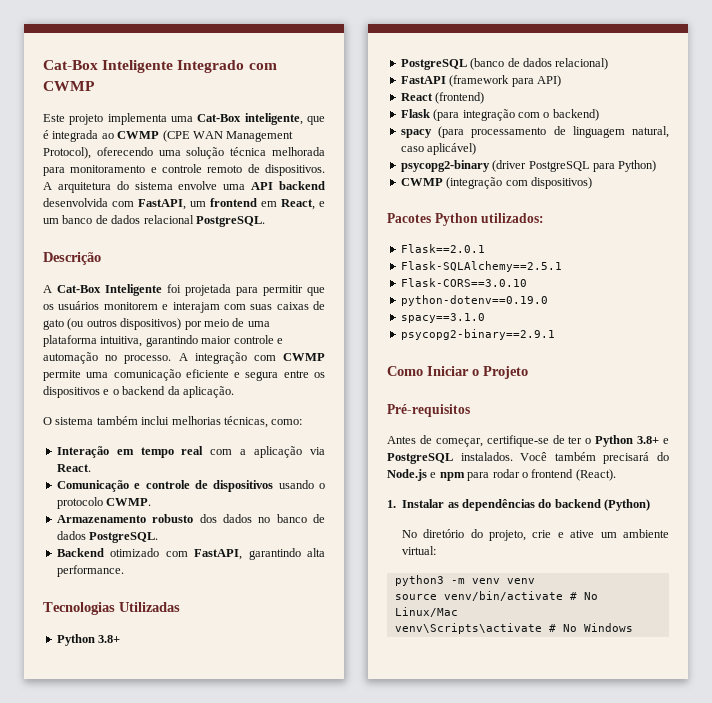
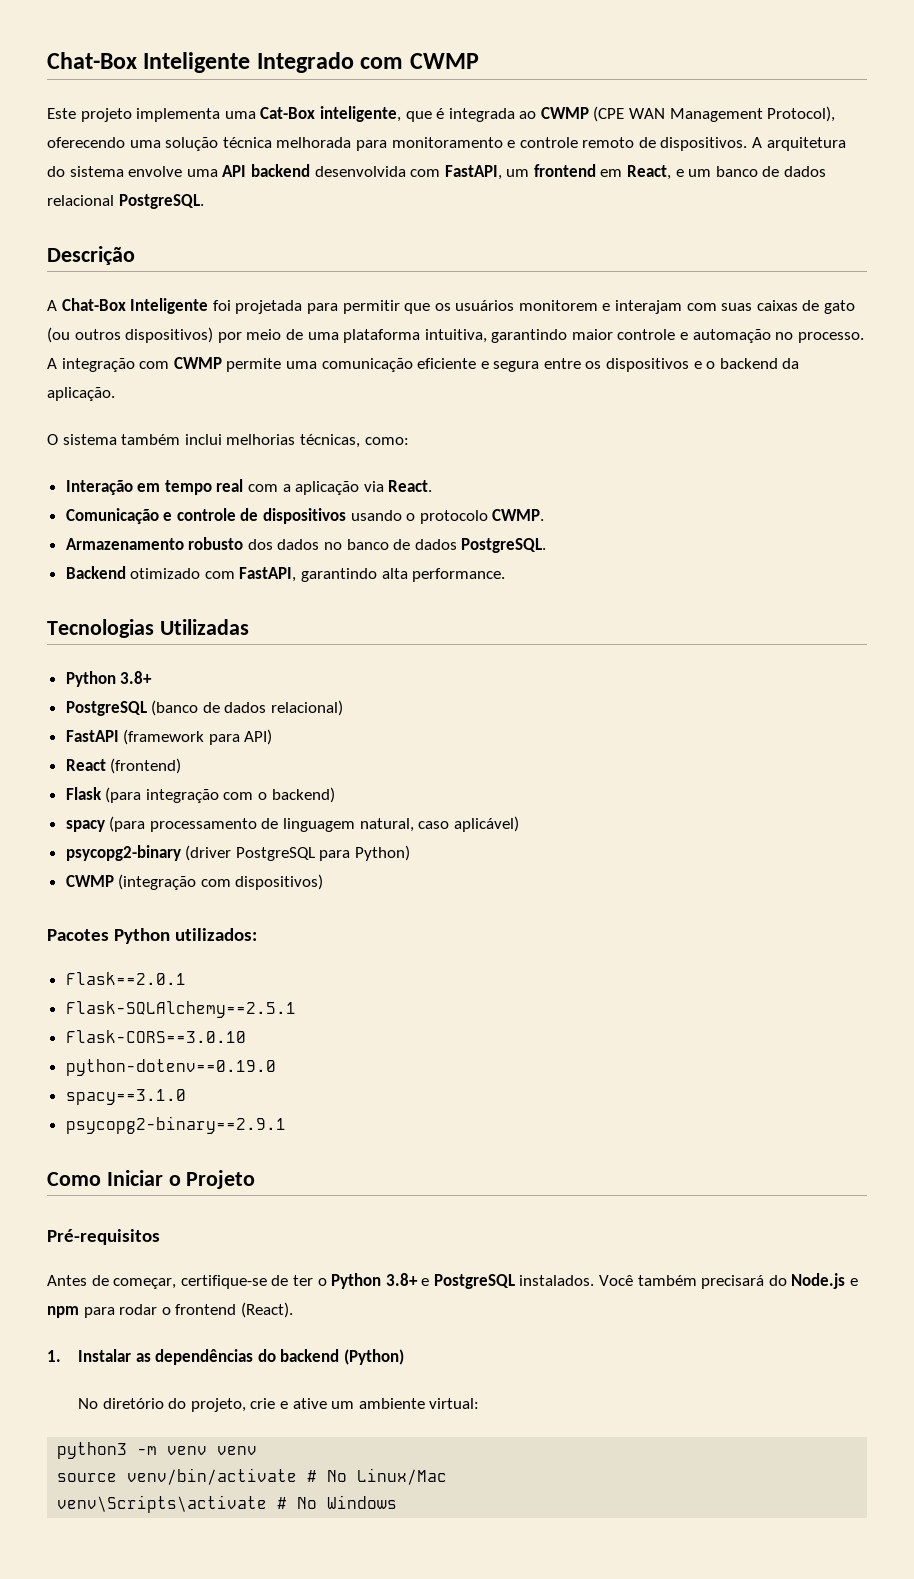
[43,60,98,70] Cat-Box -> [47,52,137,69] Chat-Box
[57,285,101,293] Cat-Box -> [61,298,126,311] Chat-Box

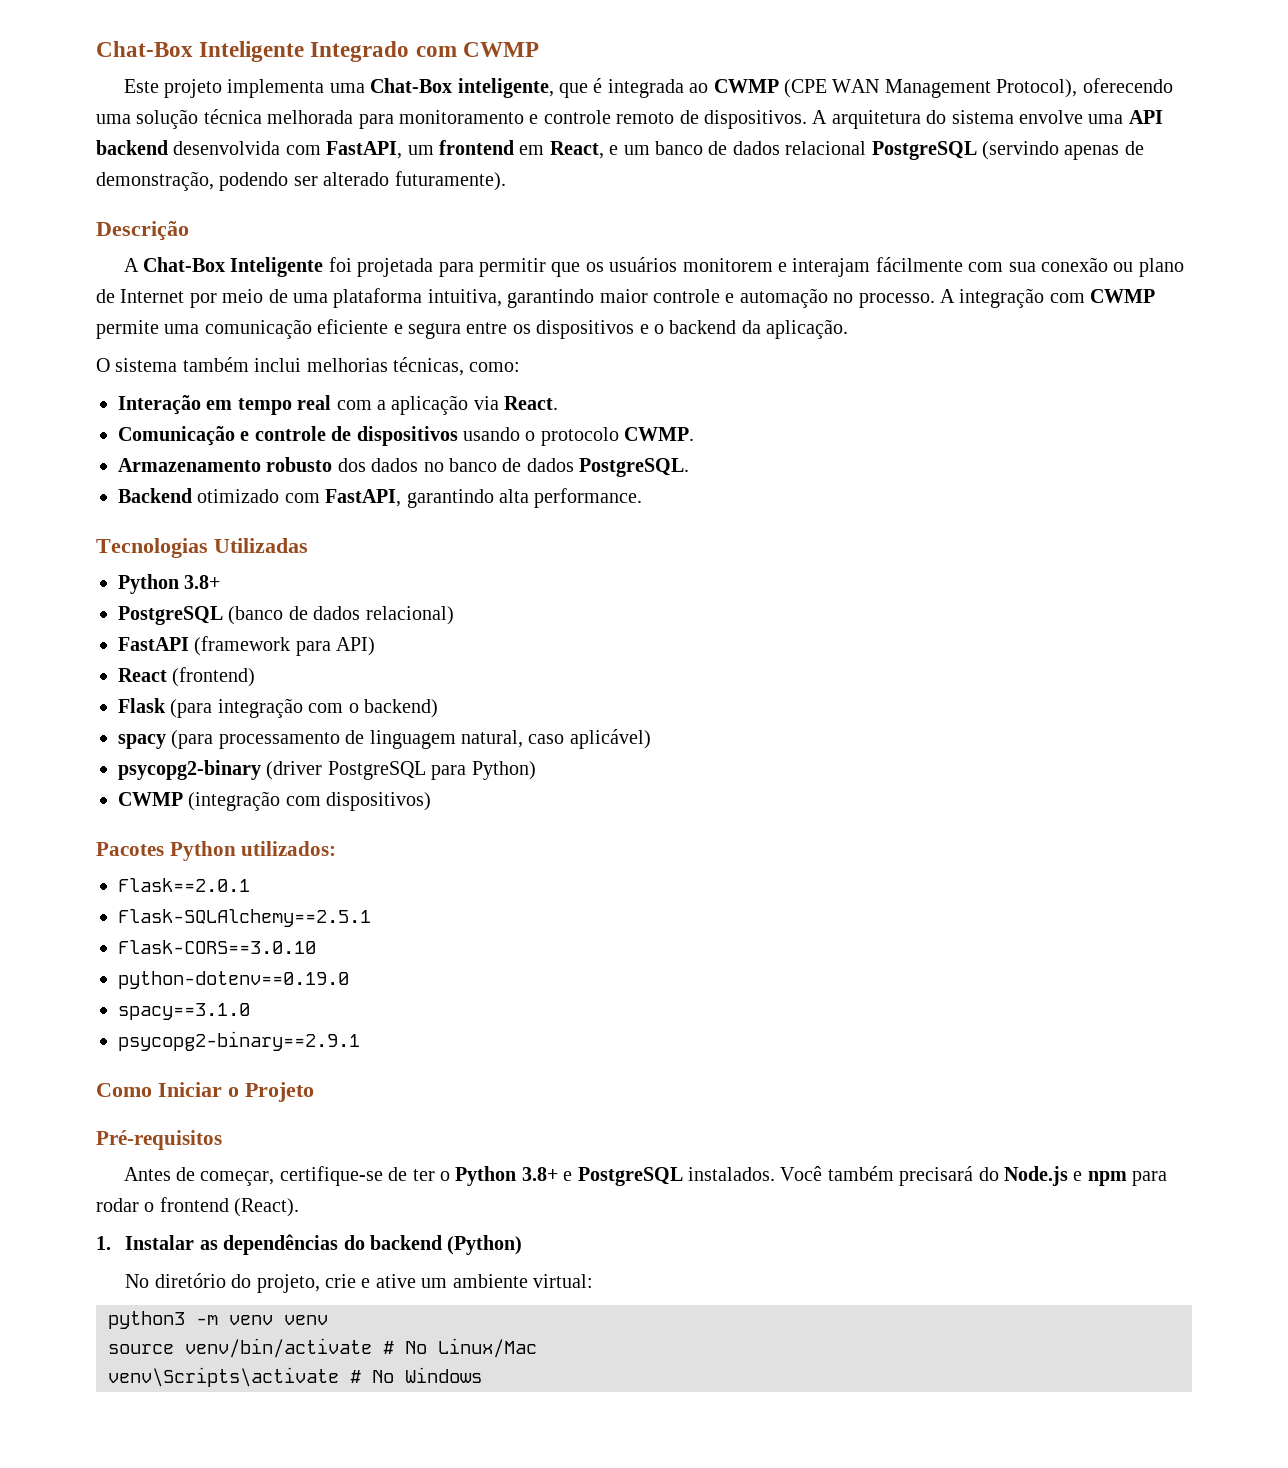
[260,107,316,119] Cat-Box -> [370,78,453,93] Chat-Box
[118,194,204,209] PostgreSQL. -> [871,141,1144,160] [96,171,506,191] PostgreSQL (servindo apenas de demonstração, podendo ser alterado futuramente).
[686,300,856,314] [47,327,214,343] com suas caixas de gato (ou outros dispositivos) -> [875,257,1184,277] [96,289,185,303] fácilmente com sua conexão ou plano de Internet

